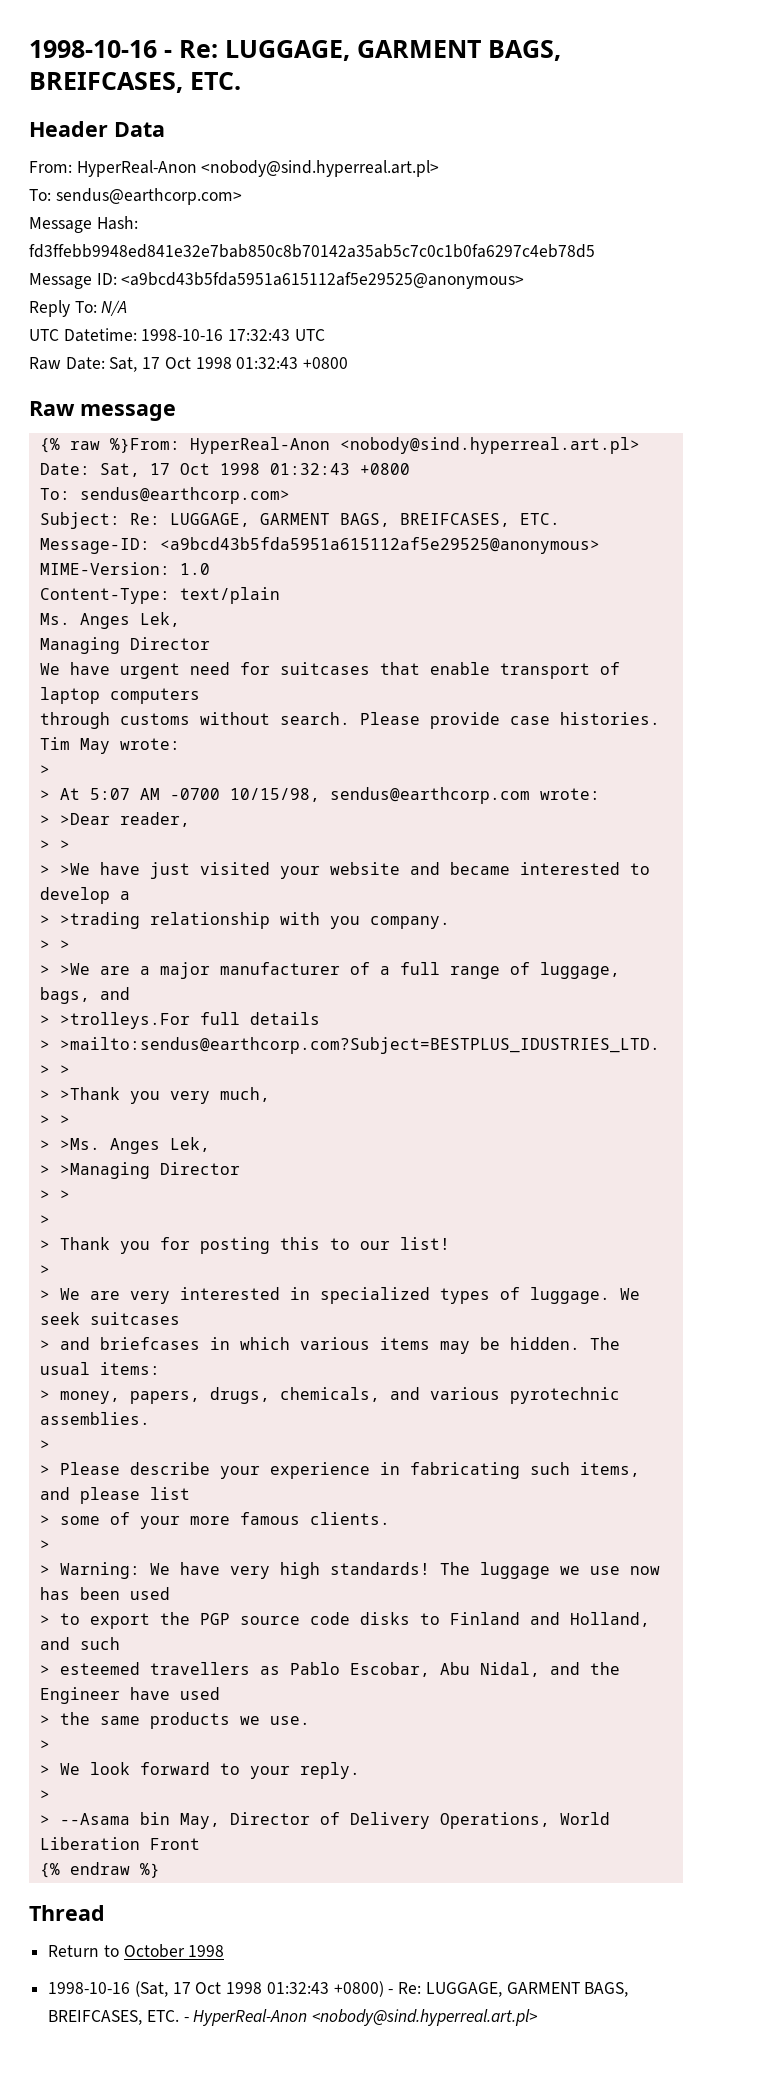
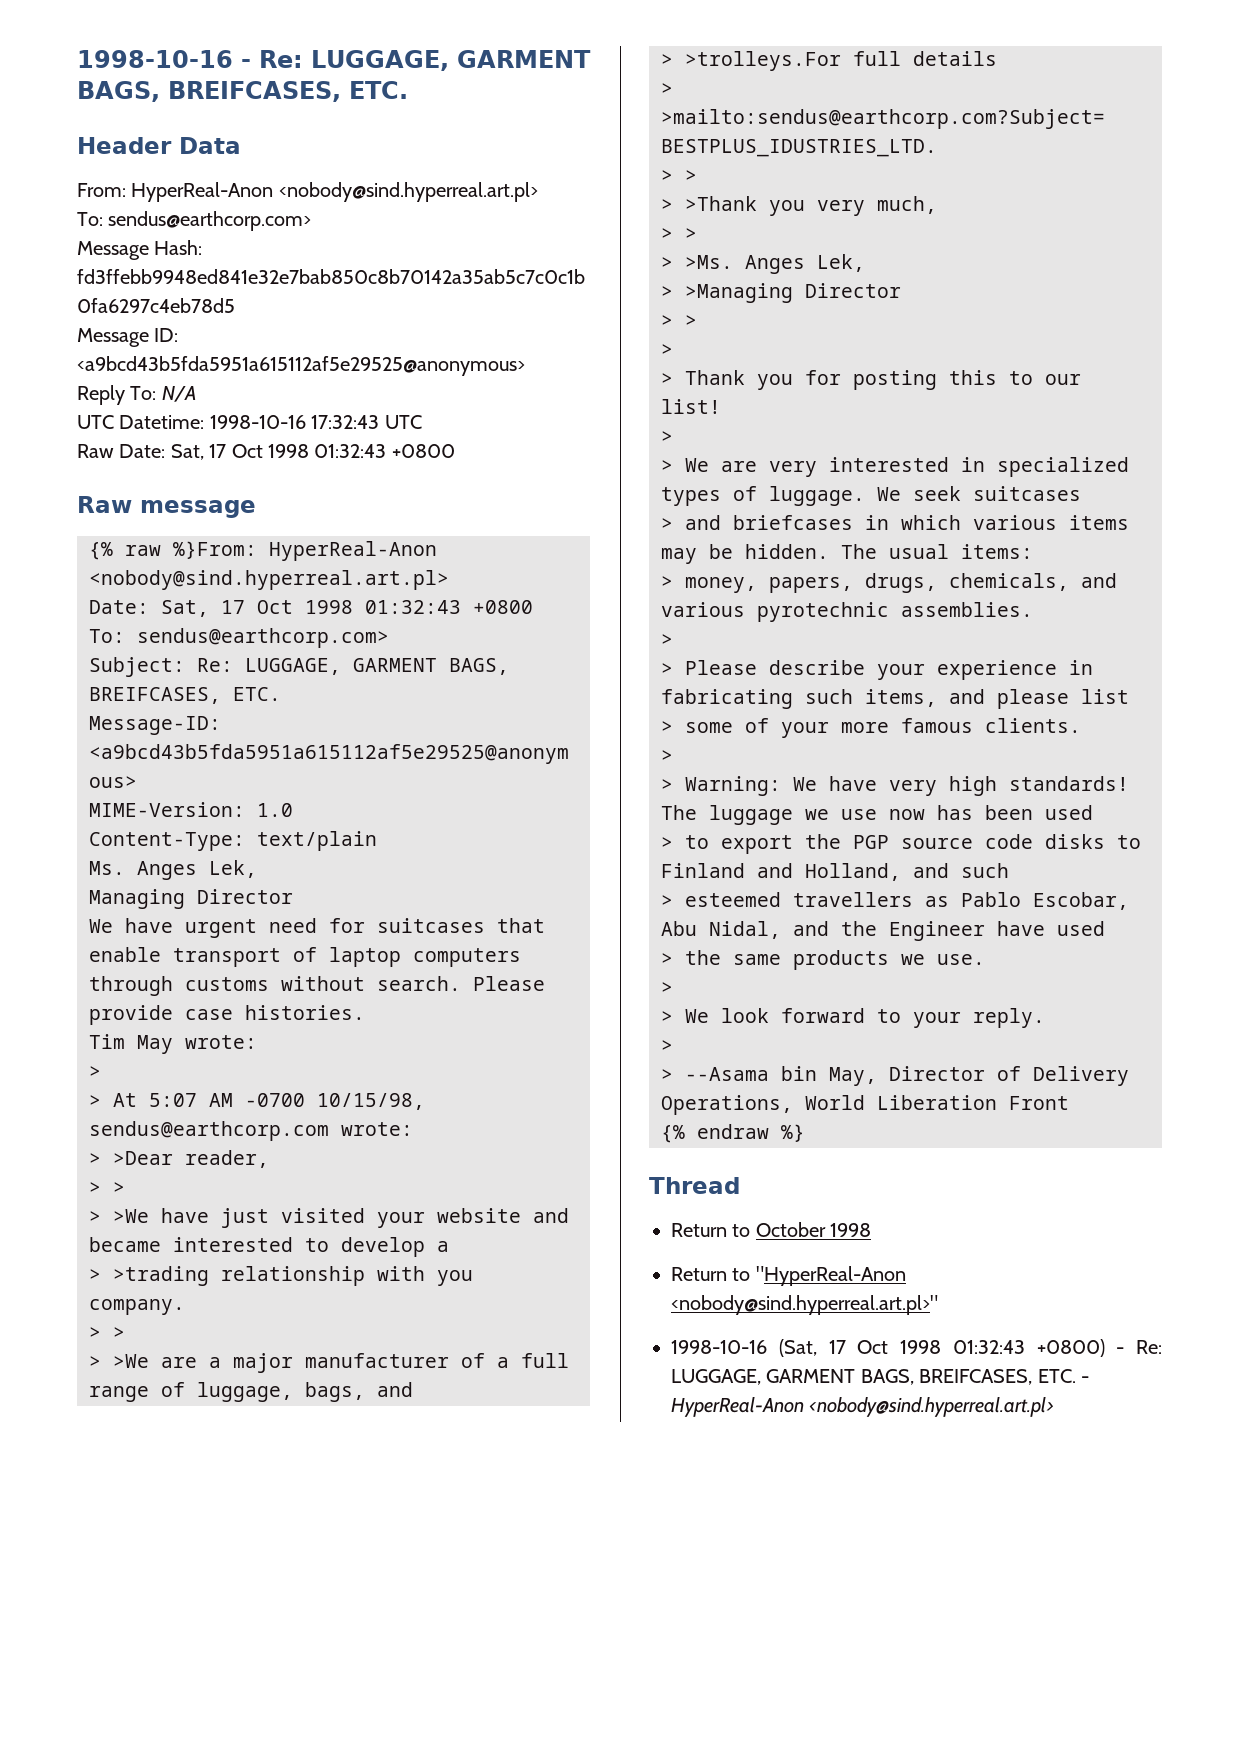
(225, 1951) none -> [671,1266,906,1286] [671,1295,938,1315] // Return to "HyperReal-Anon <nobody@sind.hyperreal.art.pl>"

